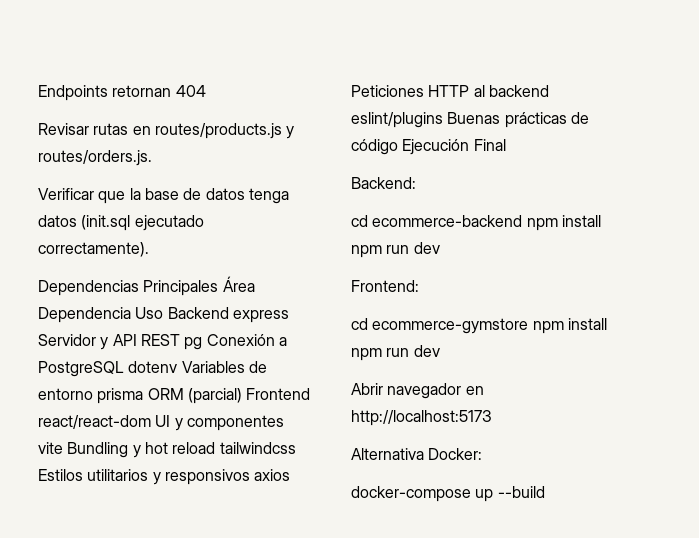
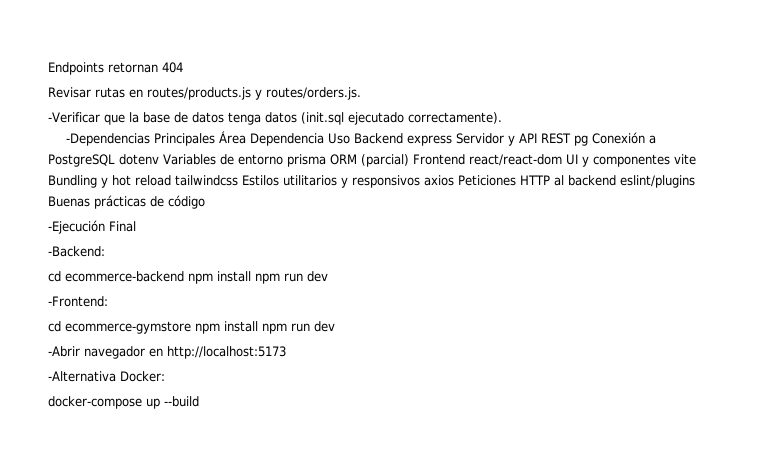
[38,188,94,200] Verificar -> [48,112,100,123] -Verificar
[38,280,139,296] Dependencias -> [65,133,150,146] -Dependencias
[402,139,470,155] Ejecución -> [48,220,105,234] // -Ejecución
[351,177,416,189] Backend: -> [48,246,105,257] -Backend:
[351,280,419,292] Frontend: -> [48,296,108,307] -Frontend:
[351,383,383,395] Abrir -> [48,346,80,357] -Abrir
[351,448,424,460] Alternativa -> [48,371,116,382] -Alternativa

